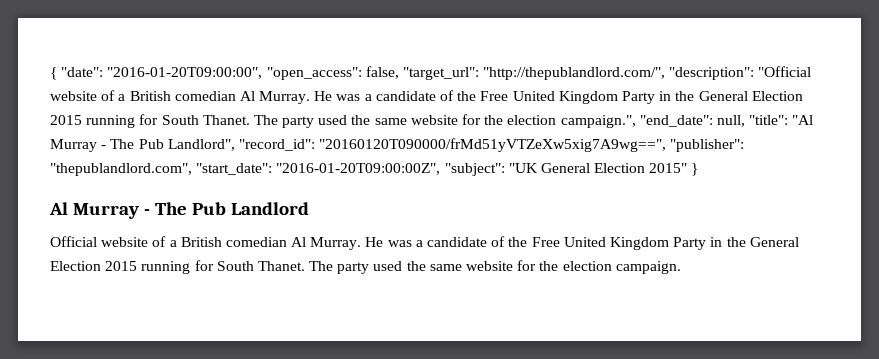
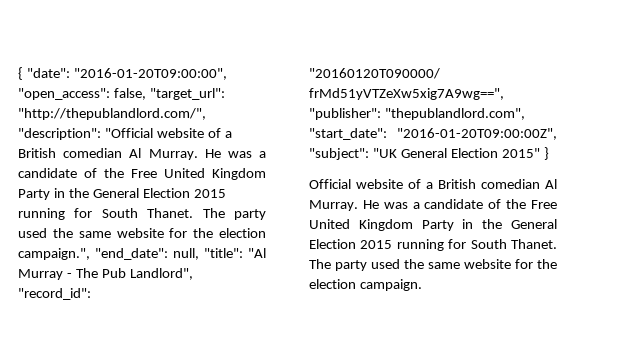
[49,202,309,219] // Al Murray - The Pub Landlord -> (549, 153) none

